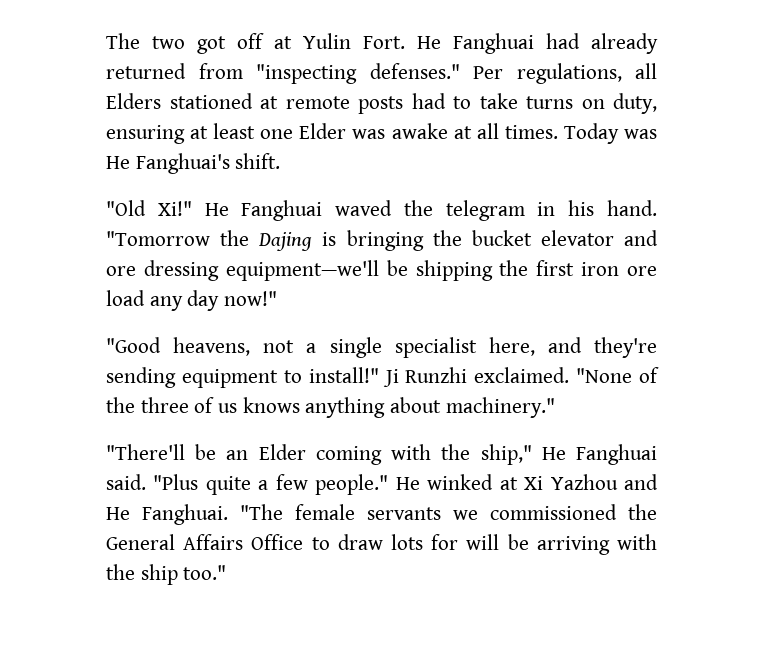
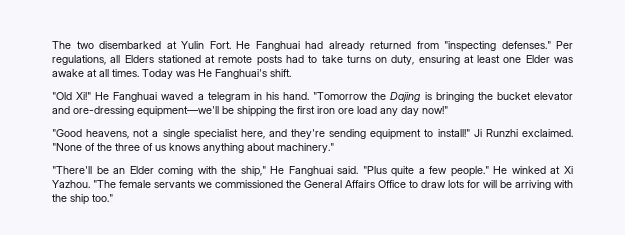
[197,33,264,54] got off -> [99,41,161,49] disembarked
[403,200,433,216] the -> [197,94,204,100] a
[106,260,219,281] ore dressing -> [73,106,134,116] ore-dressing
[550,474,658,490] [106,504,228,525] Yazhou and He Fanghuai. -> [52,180,90,188] Yazhou.

